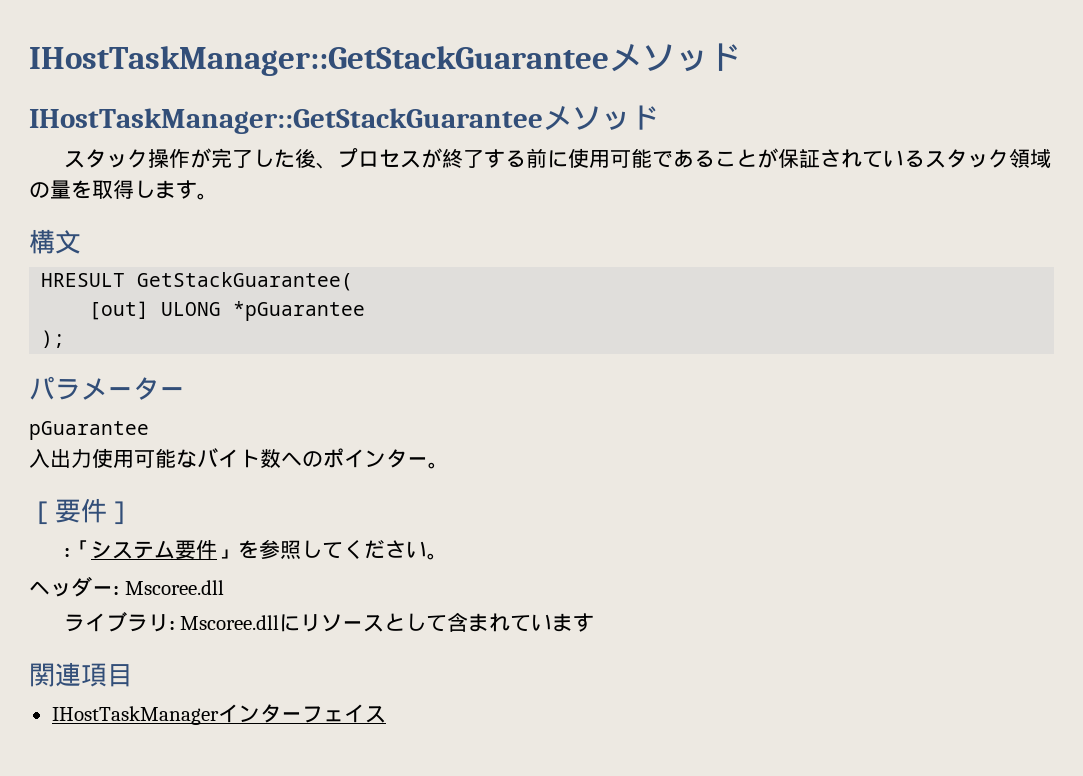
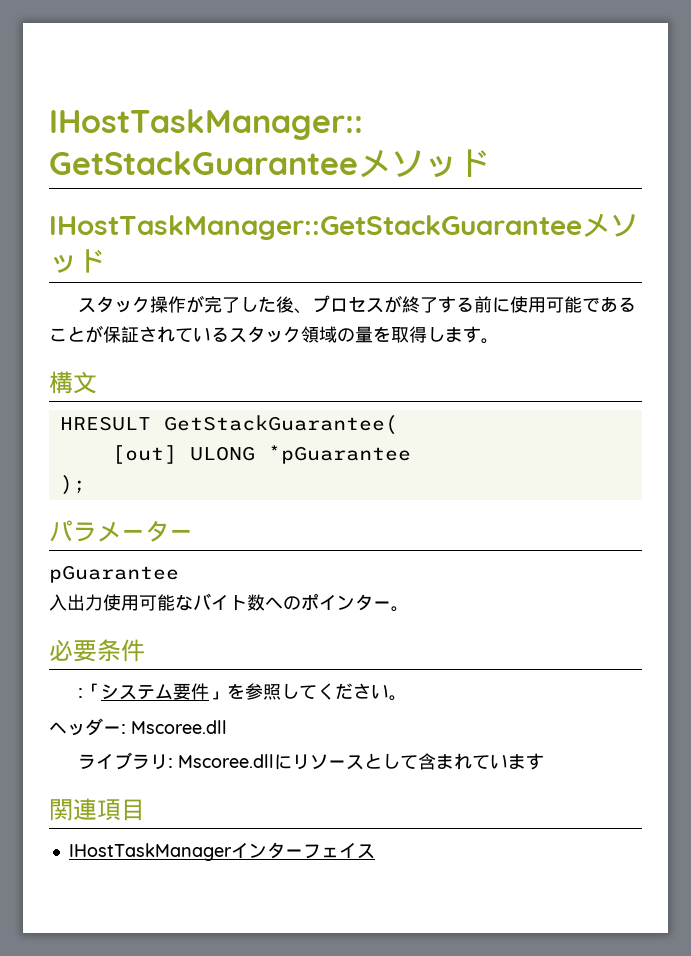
[29,498,133,525] ［要件］ -> [49,639,145,662] 必要条件

